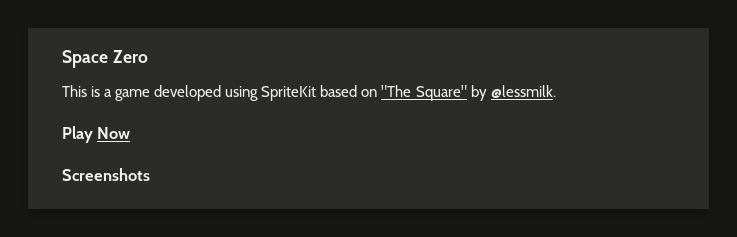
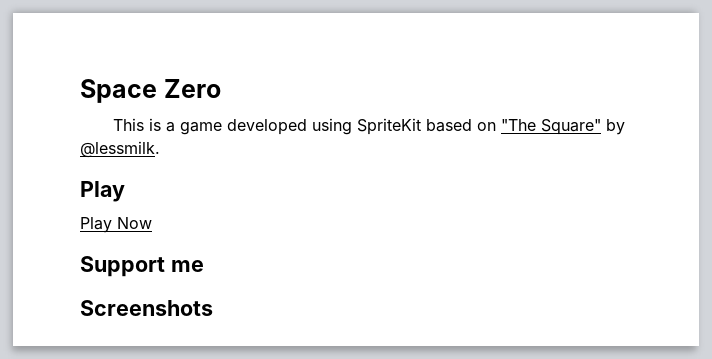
(93, 134) none -> [80,217,112,233] // Play
(131, 133) none -> [80,256,204,277] // Support me

